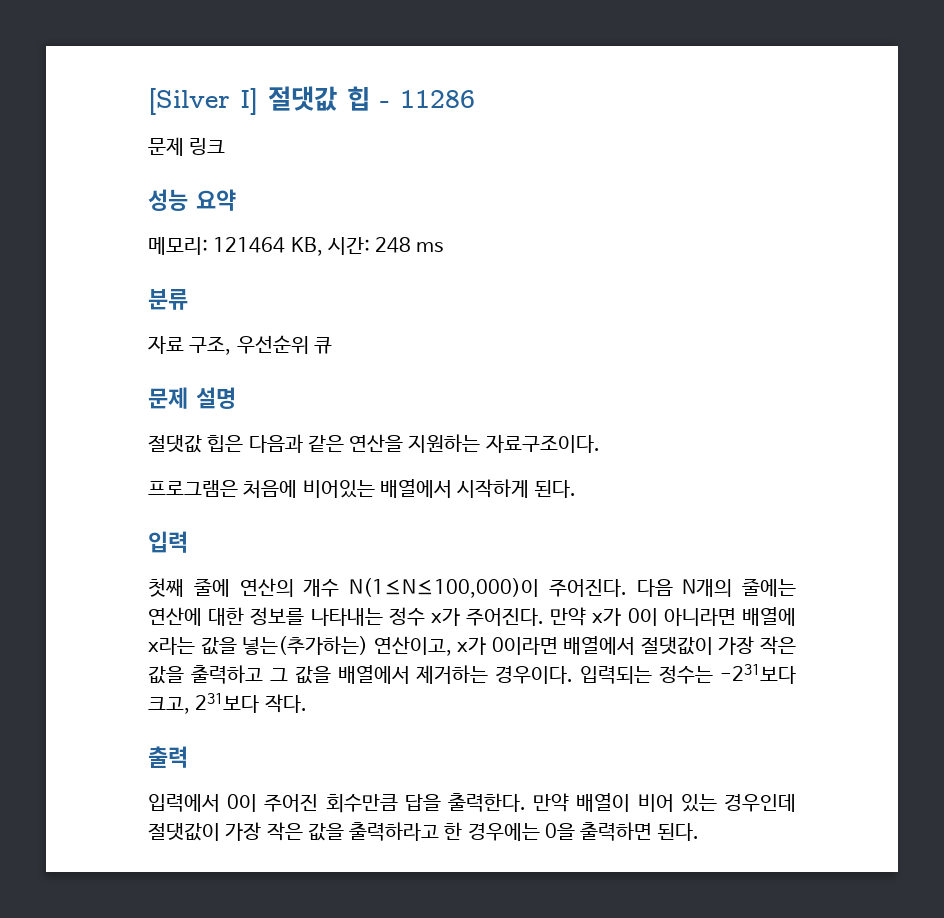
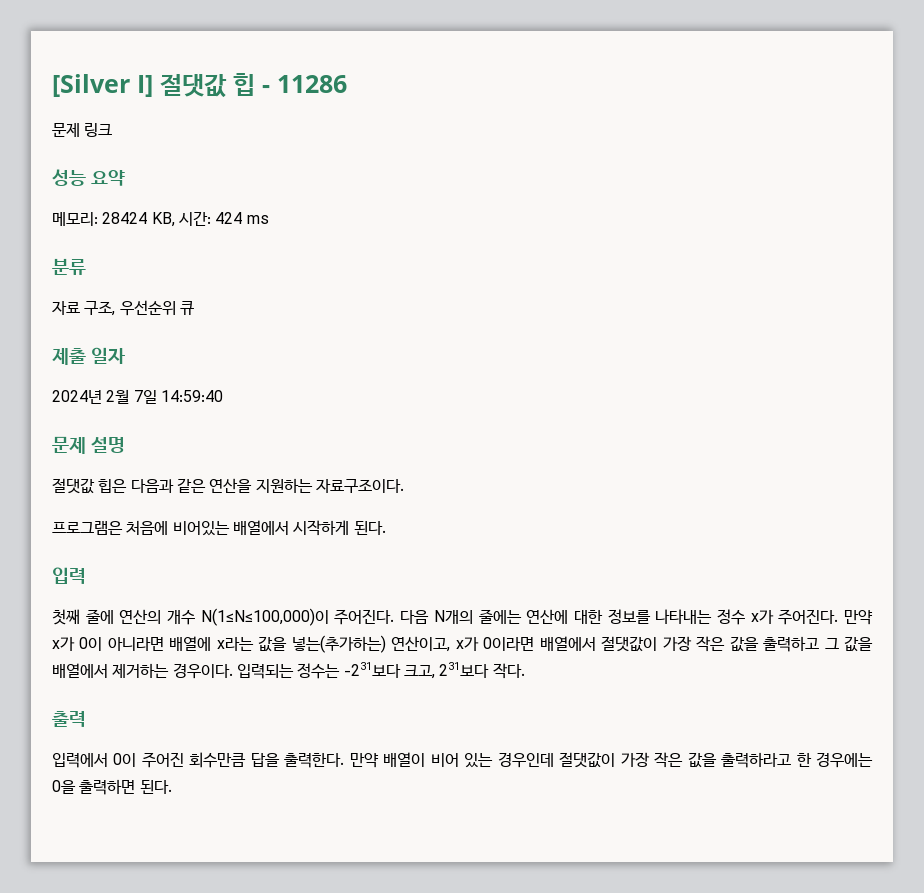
[213,237,286,253] 121464 -> [102,212,148,224] 28424
[375,237,412,253] 248 -> [215,212,243,224] 424
(332, 345) none -> [52,347,125,365] [52,389,223,404] // 제출 일자 // 2024년 2월 7일 14:59:40

